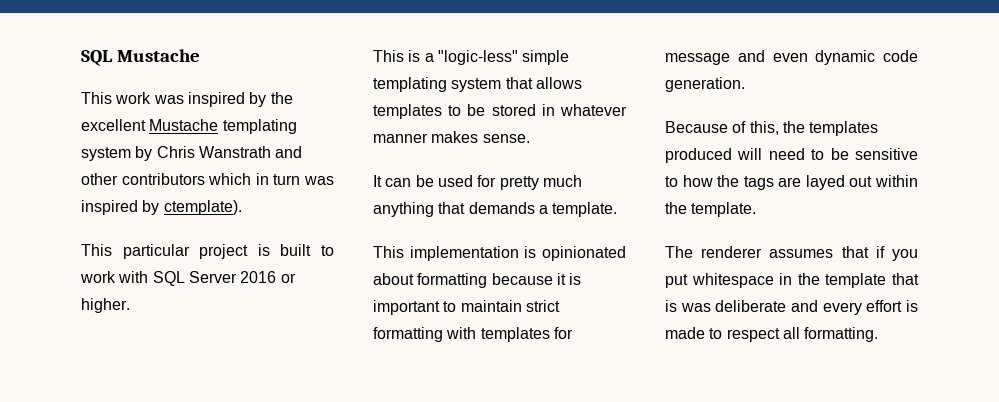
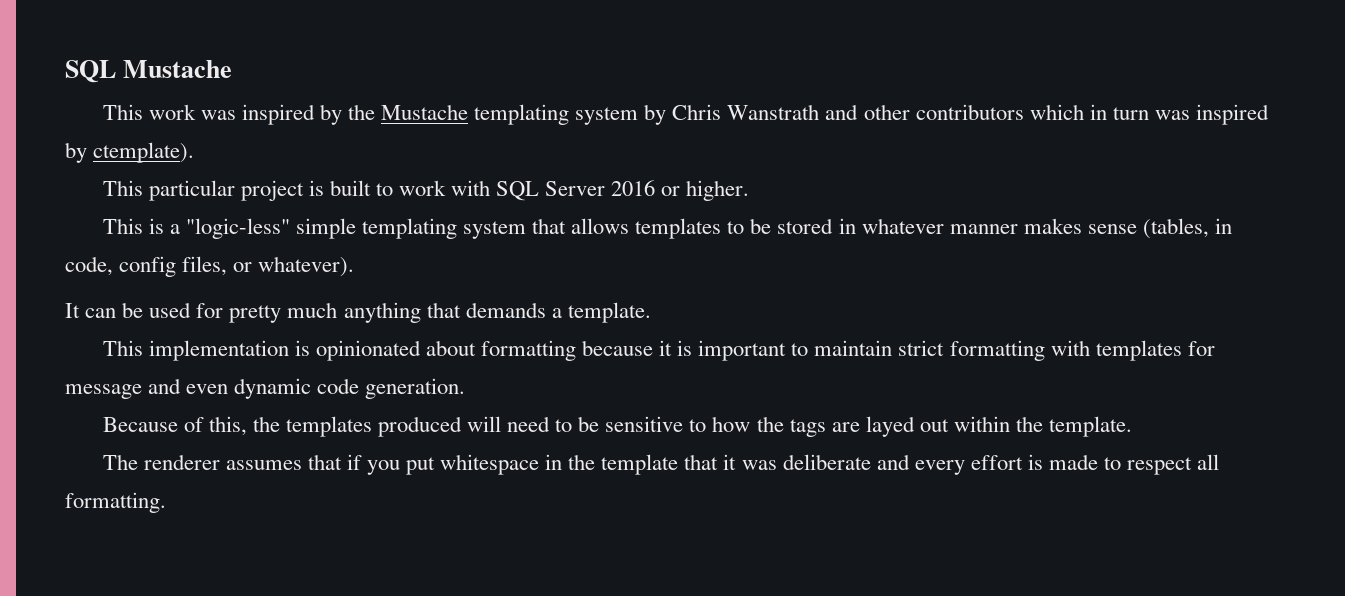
[81,119,146,131] excellent -> (375, 112) none
[482,134,530,143] sense. -> [1087,218,1232,239] [65,256,355,277] sense (tables, in code, config files, or whatever).
[665,300,677,312] is -> [723,454,737,470] it

